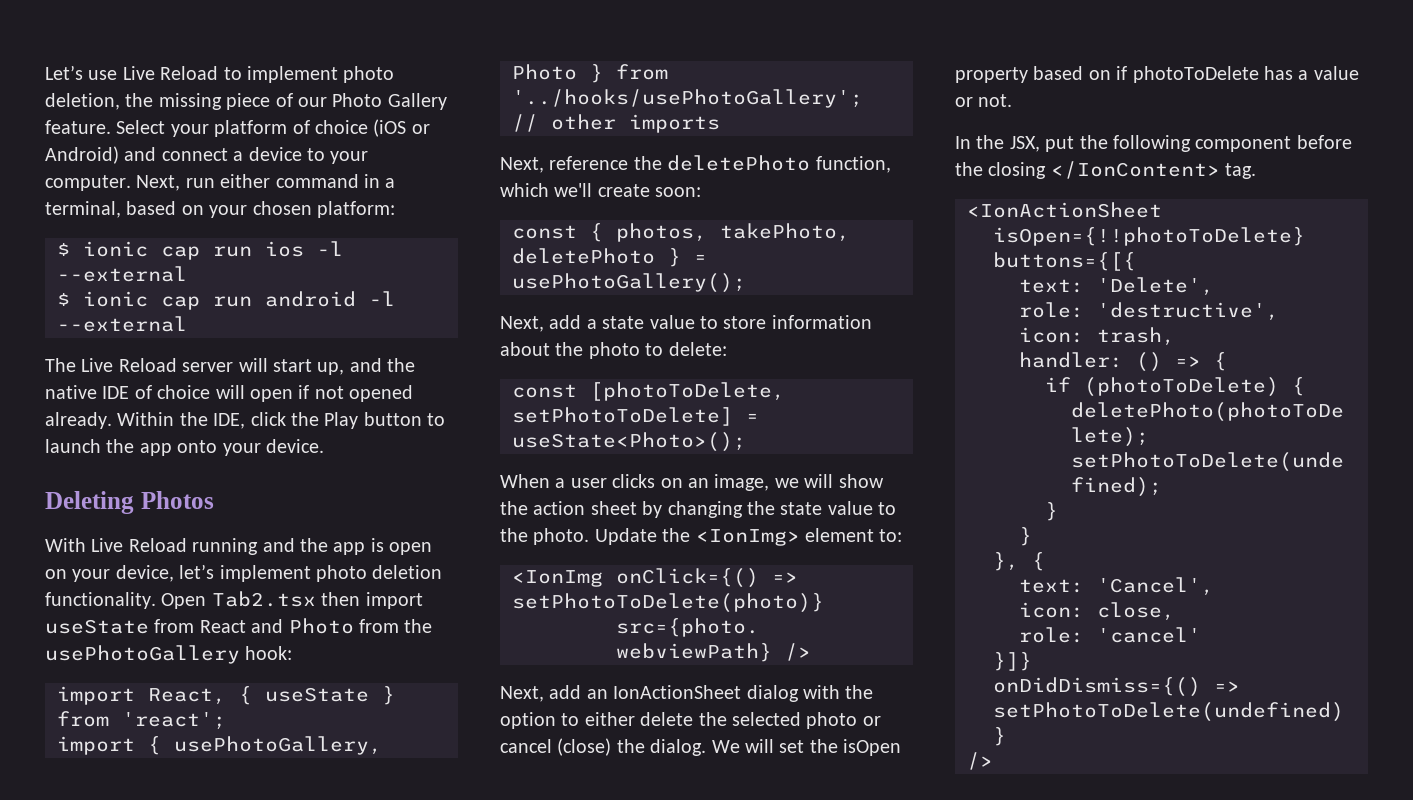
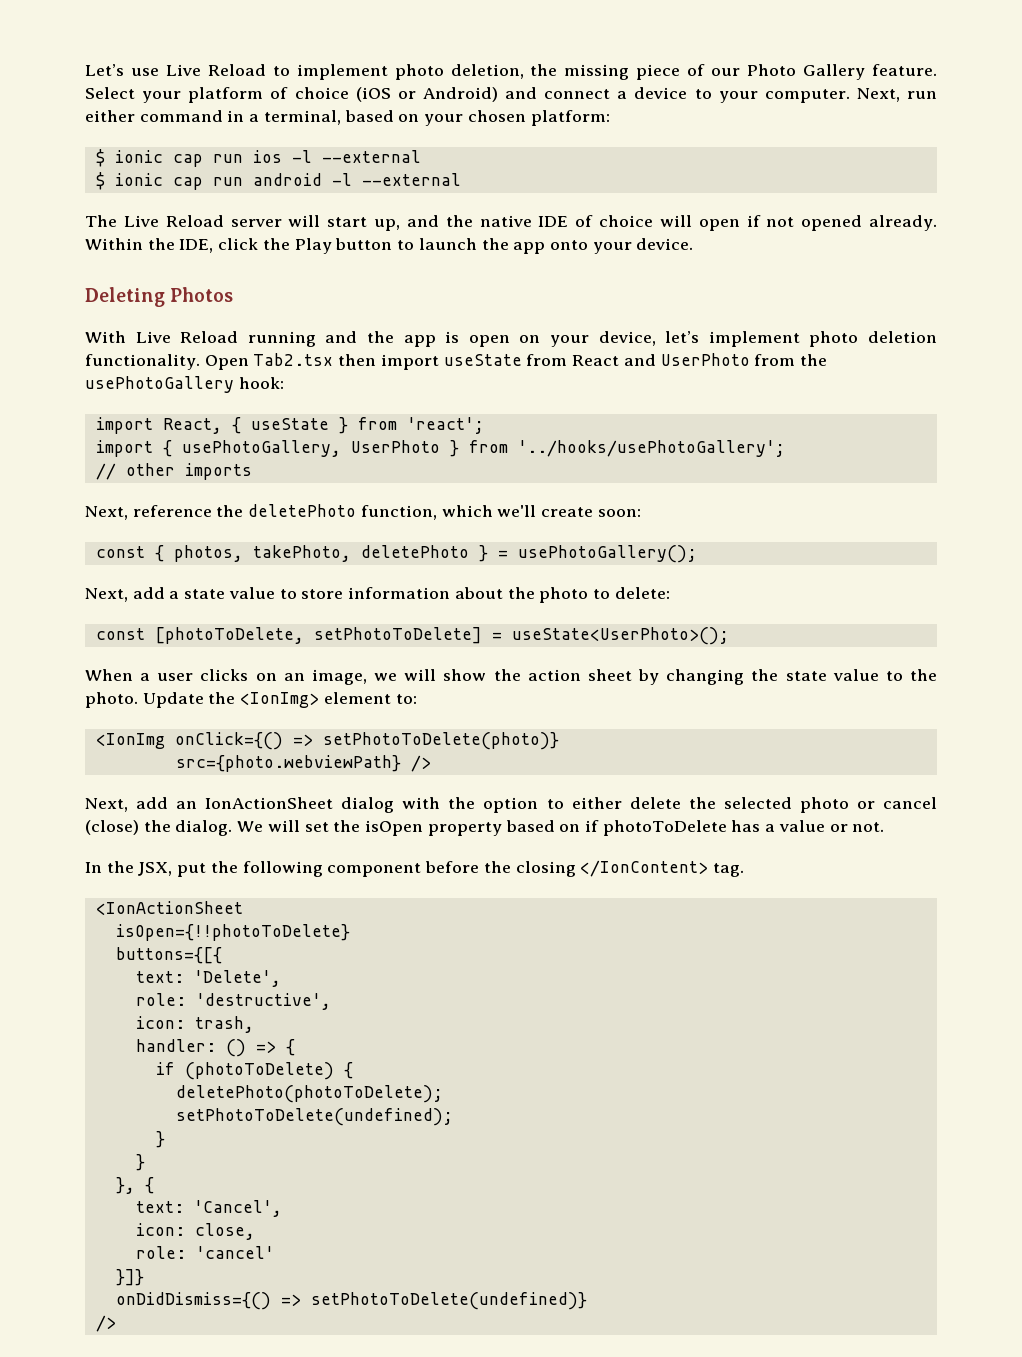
[288,618,354,634] Photo -> [660,353,750,366] UserPhoto
[512,64,577,80] Photo -> [350,440,440,453] UserPhoto
[512,432,746,452] useState<Photo>(); -> [511,627,729,645] useState<UserPhoto>();

